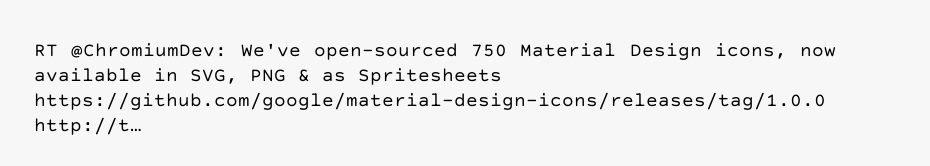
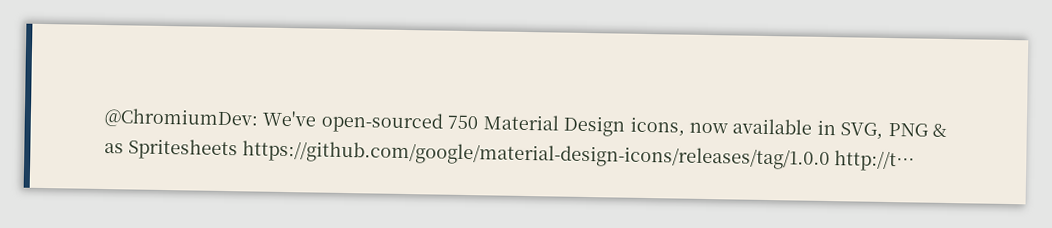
[34,44,58,57] RT -> (104, 118) none

